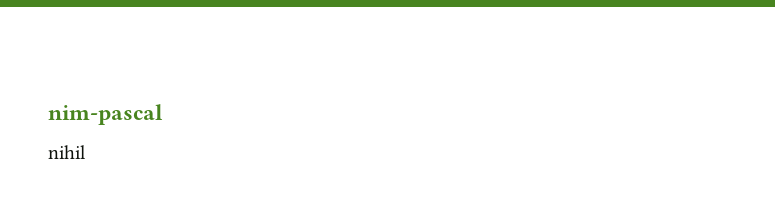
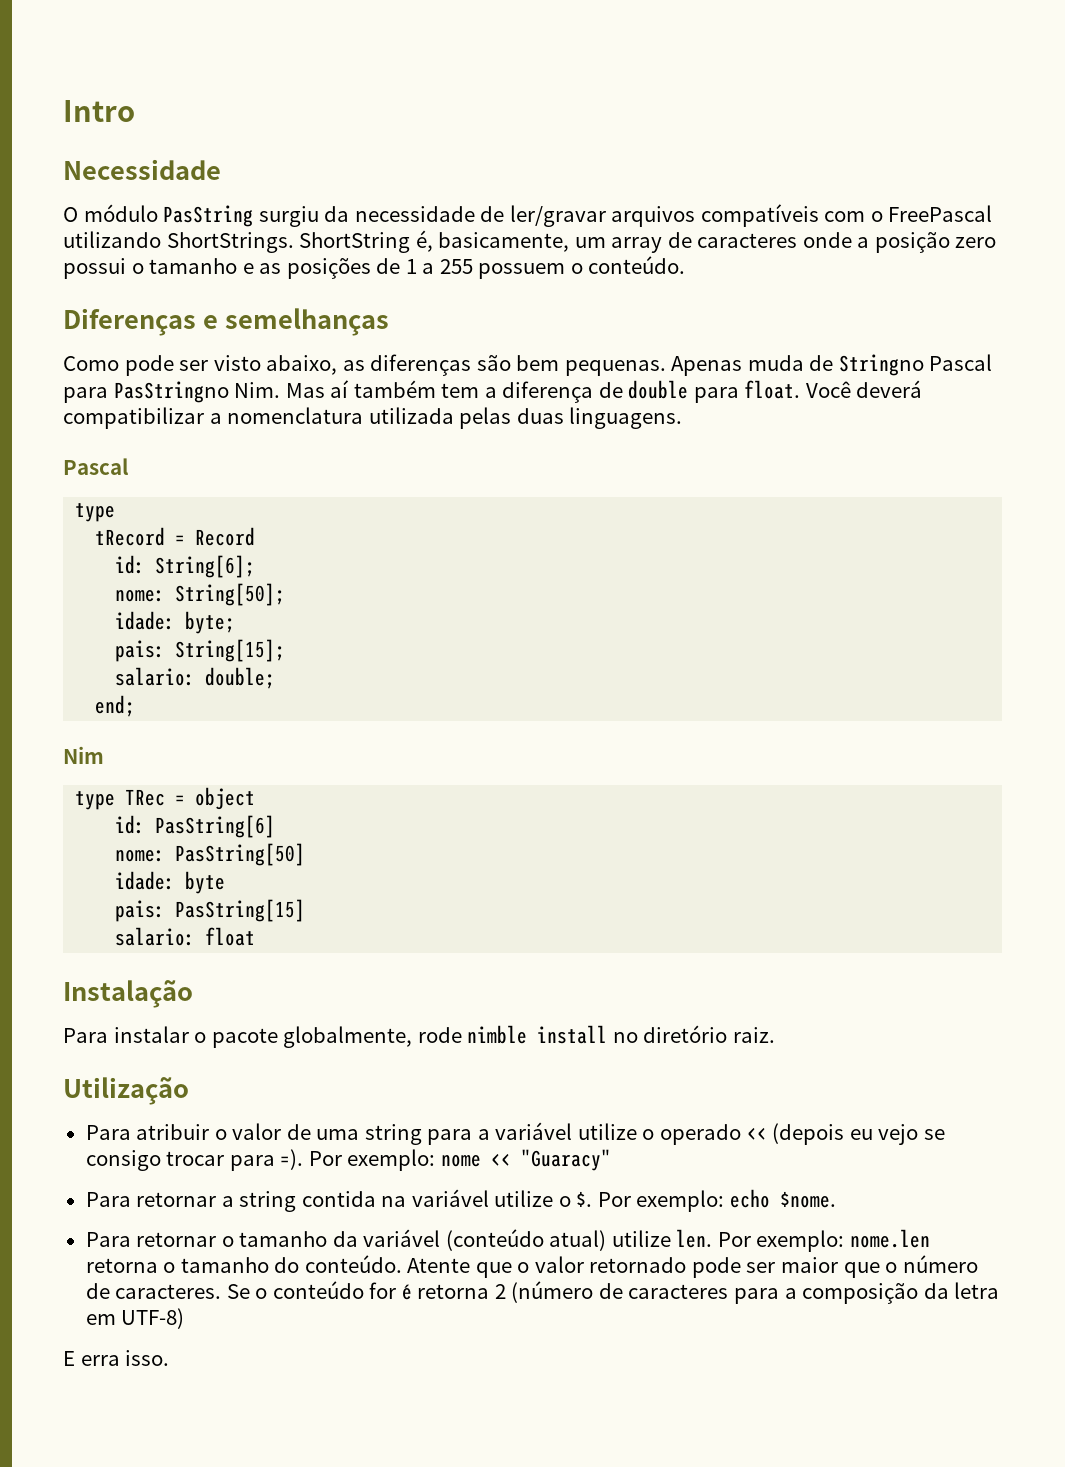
[48,104,163,125] [48,145,86,159] nim-pascal // nihil -> [63,100,135,122] [63,159,221,180] [63,204,993,227] [63,230,997,253] [63,256,686,279] [63,308,389,336] [63,354,993,376] [63,380,923,403] [63,407,683,429] [63,458,128,475] [75,503,116,522] [95,527,256,546] [115,555,256,578] [115,583,286,606] [115,611,236,634] [115,639,286,662] [115,667,276,689] [95,695,136,717] [63,746,104,764] [75,787,256,810] [115,815,276,838] [115,843,306,866] [115,871,226,894] [115,899,306,922] [115,927,256,946] [63,980,193,1008] [63,1025,775,1048] [63,1077,189,1105] [85,1122,945,1145] [85,1149,611,1171] [85,1189,836,1212] [85,1229,930,1252] [85,1255,978,1278] [85,1281,1000,1304] [85,1308,185,1329] [63,1350,170,1366] Intro // Necessidade // O módulo PasString surgiu da necessidade de ler/gravar arquivos compatíveis com o FreePascal utilizando ShortStrings. ShortString é, basicamente, um array de caracteres onde a posição zero possui o tamanho e as posições de 1 a 255 possuem o conteúdo. // Diferenças e semelhanças // Como pode ser visto abaixo, as diferenças são bem pequenas. Apenas muda de Stringno Pascal para PasStringno Nim. Mas aí também tem a diferença de double para float. Você deverá compatibilizar a nomenclatura utilizada pelas duas linguagens. // Pascal // type // tRecord = Record // id: String[6]; // nome: String[50]; // idade: byte; // pais: String[15]; // salario: double; // end; // Nim // type TRec = object // id: PasString[6] // nome: PasString[50] // idade: byte // pais: PasString[15] // salario: float // Instalação // Para instalar o pacote globalmente, rode nimble install no diretório raiz. // Utilização // Para atribuir o valor de uma string para a variável utilize o operado << (depois eu vejo se consigo trocar para =). Por exemplo: nome << "Guaracy" // Para retornar a string contida na variável utilize o $. Por exemplo: echo $nome. // Para retornar o tamanho da variável (conteúdo atual) utilize len. Por exemplo: nome.len retorna o tamanho do conteúdo. Atente que o valor retornado pode ser maior que o número de caracteres. Se o conteúdo for é retorna 2 (número de caracteres para a composição da letra em UTF-8) // E erra isso.

